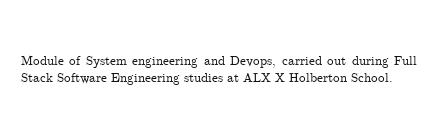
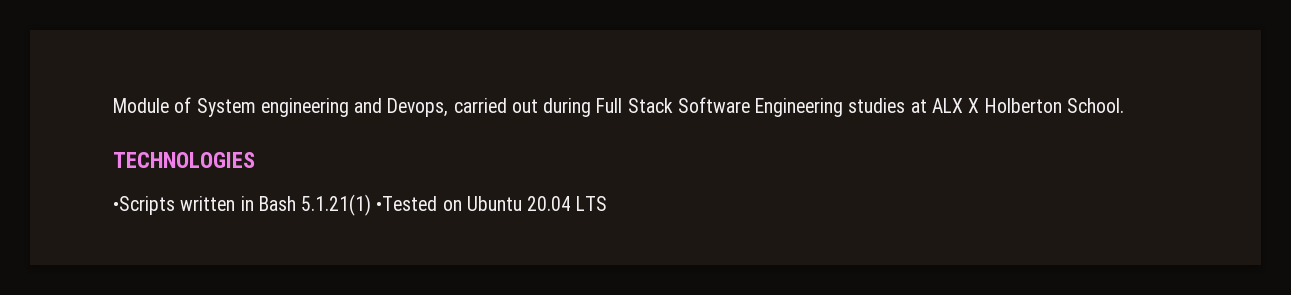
(393, 77) none -> [113,152,255,168] [113,194,608,216] // TECHNOLOGIES // •Scripts written in Bash 5.1.21(1) •Tested on Ubuntu 20.04 LTS

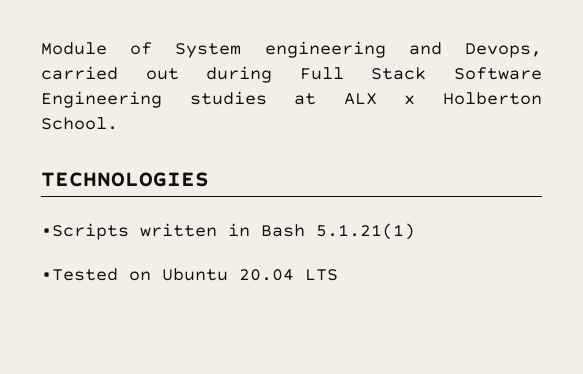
[968,98,980,113] X -> [404,95,416,105] x
(372, 205) none -> (415, 231) //

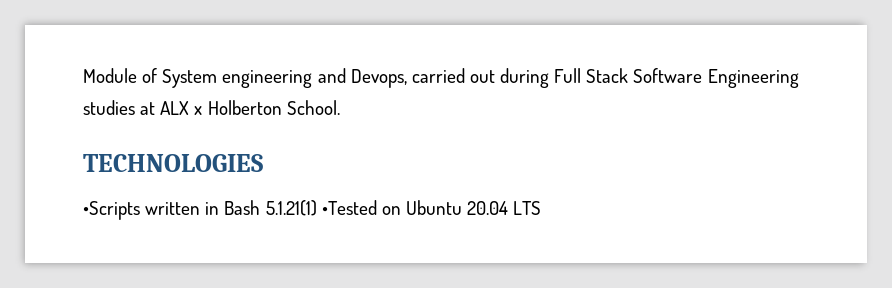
(415, 231) // -> (317, 208) none

